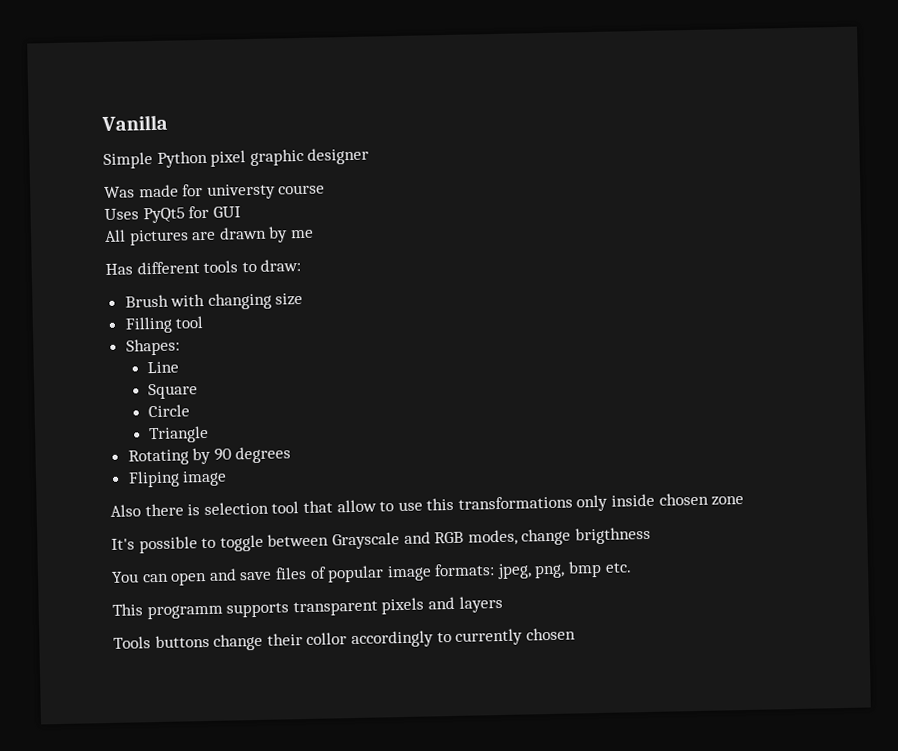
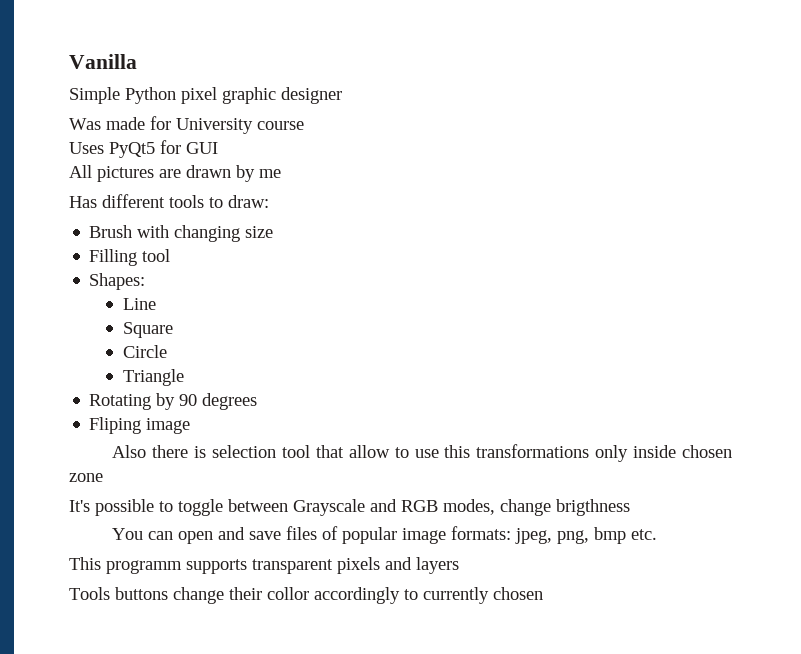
[206,183,276,200] universty -> [176,118,253,134] University

